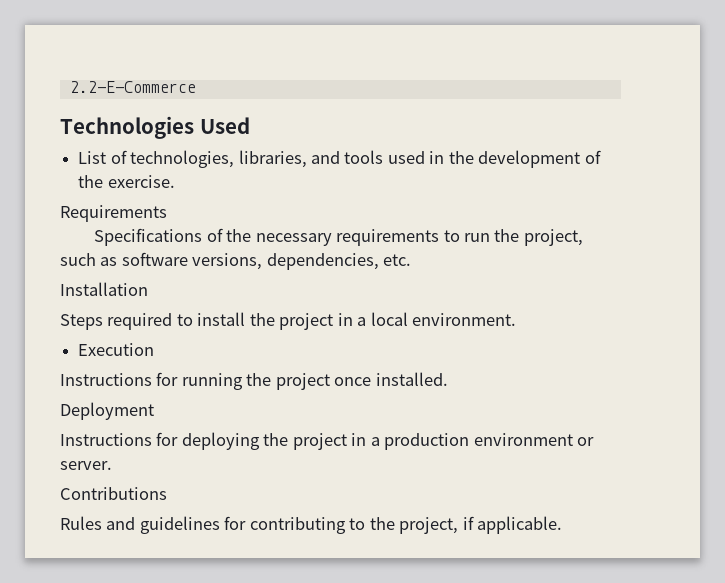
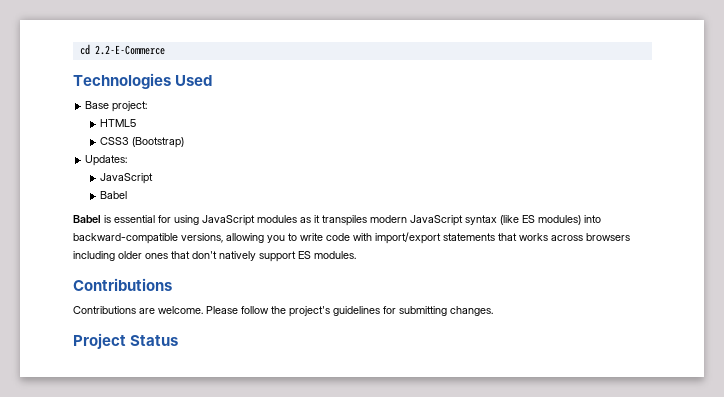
(69, 87) none -> [79,44,90,55] cd
[78,150,601,168] [78,175,175,188] [60,205,167,222] [94,228,583,246] [60,252,412,270] [60,282,148,296] [60,312,517,330] [78,343,155,356] [60,372,448,390] [60,402,154,420] [60,432,595,450] [60,461,112,470] [60,487,167,500] [60,516,563,534] List of technologies, libraries, and tools used in the development of the exercise. // Requirements // Specifications of the necessary requirements to run the project, such as software versions, dependencies, etc. // Installation // Steps required to install the project in a local environment. // Execution // Instructions for running the project once installed. // Deployment // Instructions for deploying the project in a production environment or server. // Contributions // Rules and guidelines for contributing to the project, if applicable. -> [85,101,148,112] [99,119,136,127] [99,137,184,148] [85,155,128,166] [99,173,153,184] [99,191,127,199] [73,215,601,226] [73,232,630,244] [73,251,356,262] [73,278,172,291] [73,306,493,317] [73,333,179,349] Base project: // HTML5 // CSS3 (Bootstrap) // Updates: // JavaScript // Babel // Babel is essential for using JavaScript modules as it transpiles modern JavaScript syntax (like ES modules) into backward-compatible versions, allowing you to write code with import/export statements that works across browsers including older ones that don't natively support ES modules. // Contributions // Contributions are welcome. Please follow the project's guidelines for submitting changes. // Project Status

